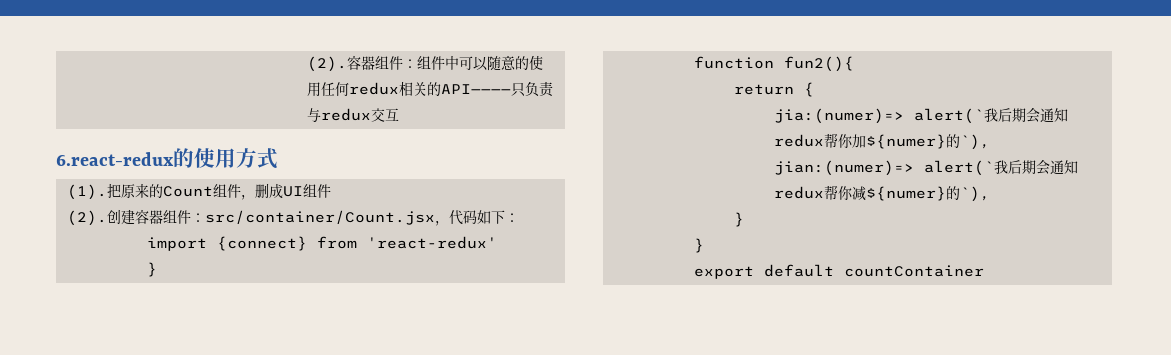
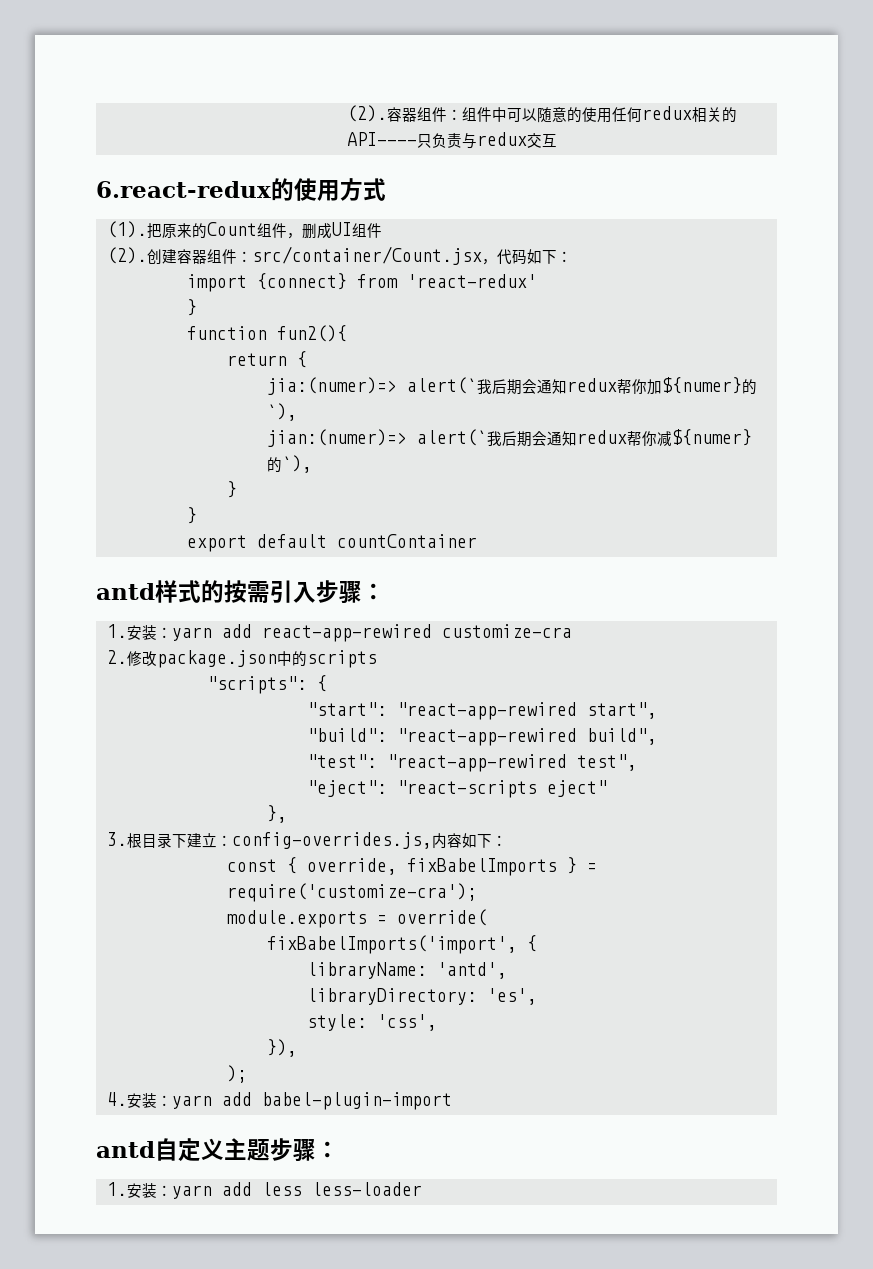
(984, 271) none -> [96,580,385,604] [106,624,572,642] [106,650,377,668] [206,675,327,694] [306,702,657,720] [306,728,657,746] [306,754,637,772] [306,780,607,798] [266,805,287,823] [106,832,507,849] [226,857,597,876] [226,883,477,902] [226,909,487,928] [266,935,537,954] [306,962,507,979] [306,988,537,1005] [306,1014,437,1031] [266,1039,297,1057] [226,1065,247,1083] [106,1092,452,1110] [96,1138,339,1162] [106,1182,422,1199] // antd样式的按需引入步骤： // 1.安装：yarn add react-app-rewired customize-cra // 2.修改package.json中的scripts // "scripts": { // "start": "react-app-rewired start", // "build": "react-app-rewired build", // "test": "react-app-rewired test", // "eject": "react-scripts eject" // }, // 3.根目录下建立：config-overrides.js,内容如下： // const { override, fixBabelImports } = require('customize-cra'); // module.exports = override( // fixBabelImports('import', { // libraryName: 'antd', // libraryDirectory: 'es', // style: 'css', // }), // ); // 4.安装：yarn add babel-plugin-import // antd自定义主题步骤： // 1.安装：yarn add less less-loader

